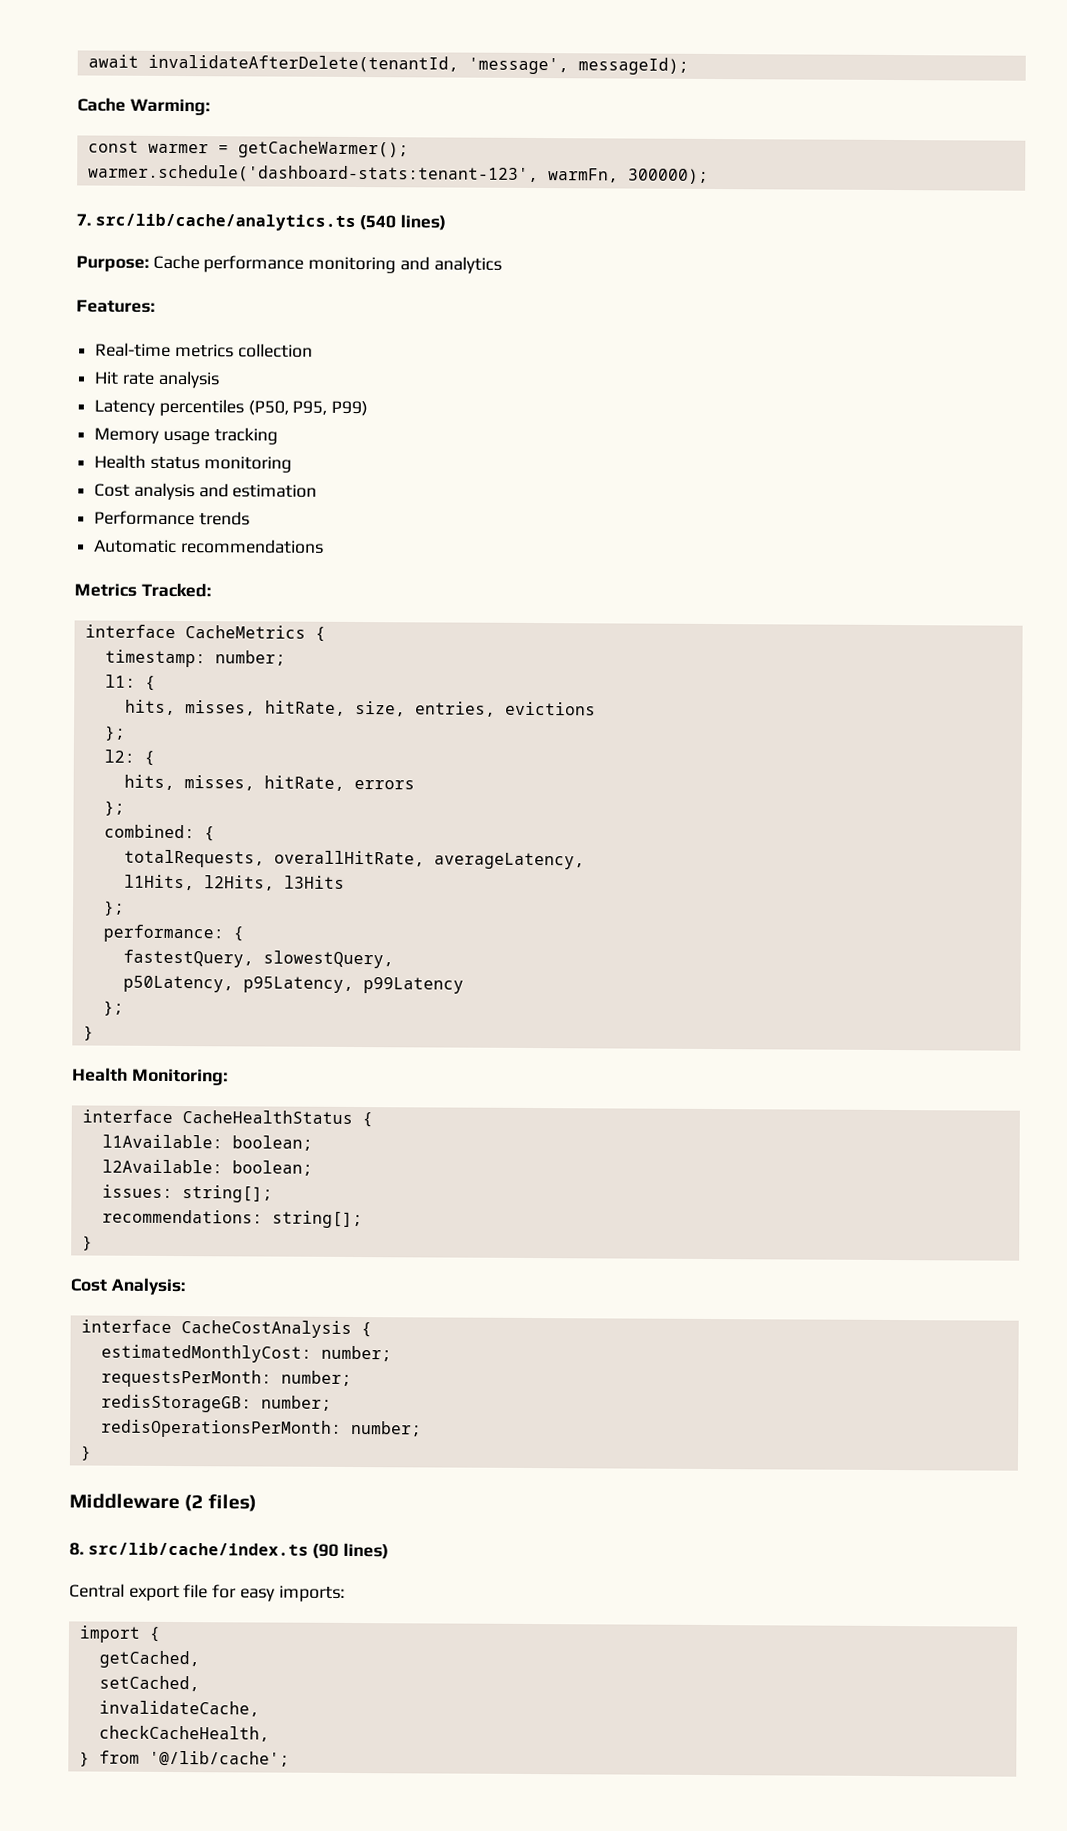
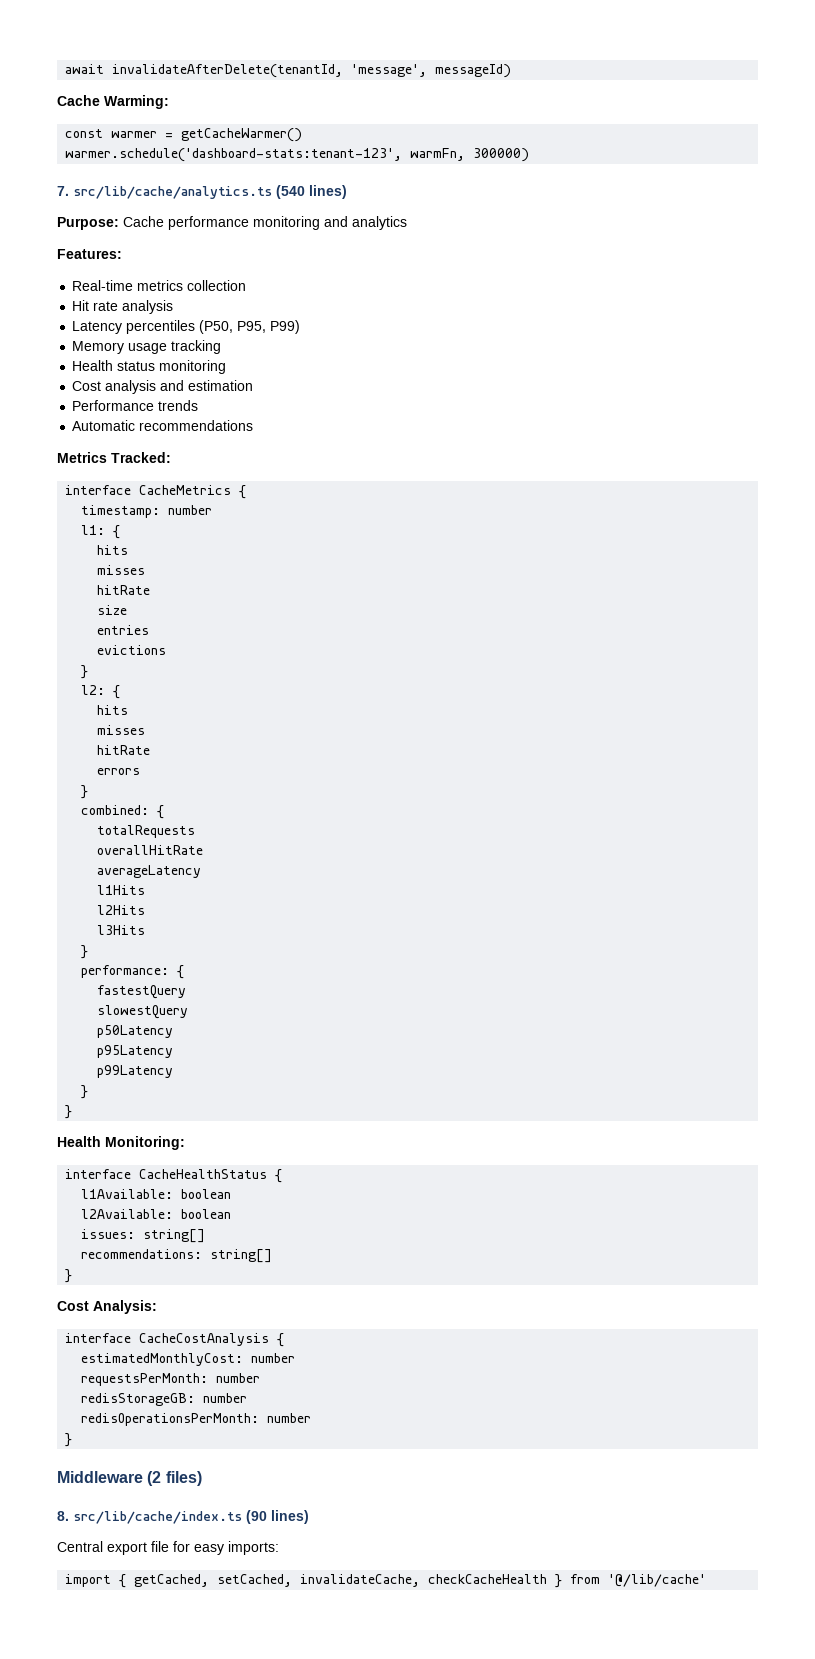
[577,57,689,75] messageId); -> [435,64,512,78] messageId)
[237,140,409,159] getCacheWarmer(); -> [181,128,303,142] getCacheWarmer()
[627,168,709,184] 300000); -> [473,148,530,162] 300000)
[214,650,286,666] number; -> [168,505,213,515] number
[124,699,496,717] hits, misses, hitRate, size, entries, -> [97,545,129,555] [97,565,146,575] [97,585,151,595] [97,605,128,615] [97,625,150,635] hits // misses // hitRate // size // entries //
[103,725,126,741] }; -> [81,665,89,679] }
[123,774,345,791] hits, misses, hitRate, -> [97,705,129,715] [97,725,146,735] [97,745,151,755] hits // misses // hitRate //
[103,800,125,816] }; -> [81,785,89,799] }
[123,849,585,870] [123,874,275,891] totalRequests, overallHitRate, averageLatency, // l1Hits, l2Hits, -> [97,825,196,838] [97,845,204,855] [97,865,202,878] [97,885,146,895] [97,905,146,915] totalRequests // overallHitRate // averageLatency // l1Hits // l2Hits //
[102,900,125,916] }; -> [81,945,89,959] }
[122,949,394,969] [122,975,354,993] fastestQuery, slowestQuery, // p50Latency, p95Latency, -> [97,985,187,999] [97,1005,189,1019] [97,1025,174,1038] [97,1045,174,1058] fastestQuery // slowestQuery // p50Latency // p95Latency //
[102,1000,124,1016] }; -> [81,1085,89,1099] }
[231,1135,313,1151] boolean; -> [181,1189,232,1199] boolean
[231,1160,313,1176] boolean; -> [181,1209,232,1219] boolean
[181,1185,273,1203] string[]; -> [143,1229,206,1243] string[]
[271,1210,363,1229] string[]; -> [210,1249,273,1263] string[]
[320,1345,392,1362] number; -> [251,1353,296,1363] number
[280,1370,352,1386] number; -> [216,1373,261,1383] number
[260,1395,332,1411] number; -> [203,1393,248,1403] number
[350,1420,422,1437] number; -> [267,1413,312,1423] number
(161, 1634) // -> (127, 1581) none
(200, 1659) // -> (210, 1580) none
(200, 1683) // -> (293, 1580) none
[98,1725,270,1742] // checkCacheHealth, // -> [428,1574,548,1584] checkCacheHealth
[148,1750,290,1767] '@/lib/cache'; -> [608,1574,707,1587] '@/lib/cache'

